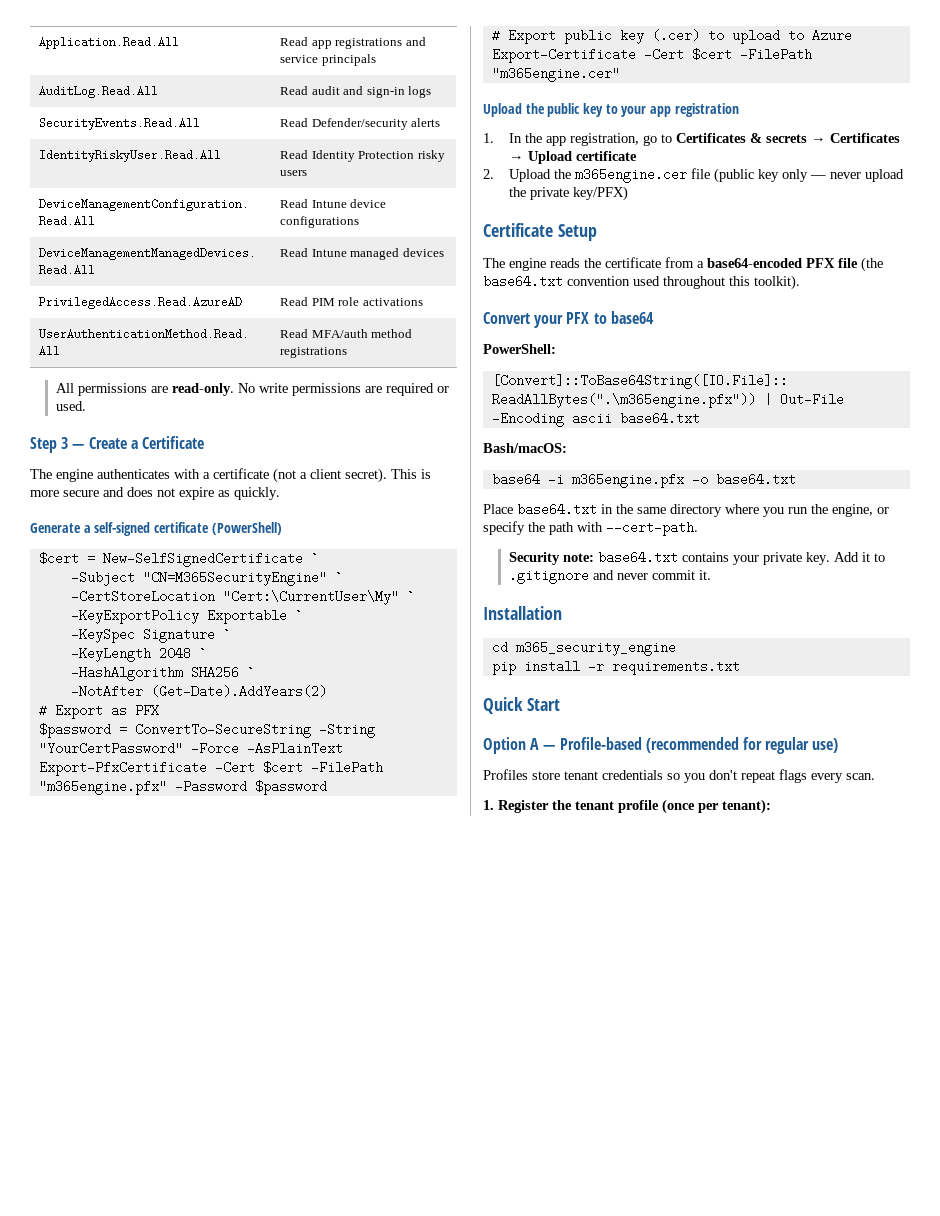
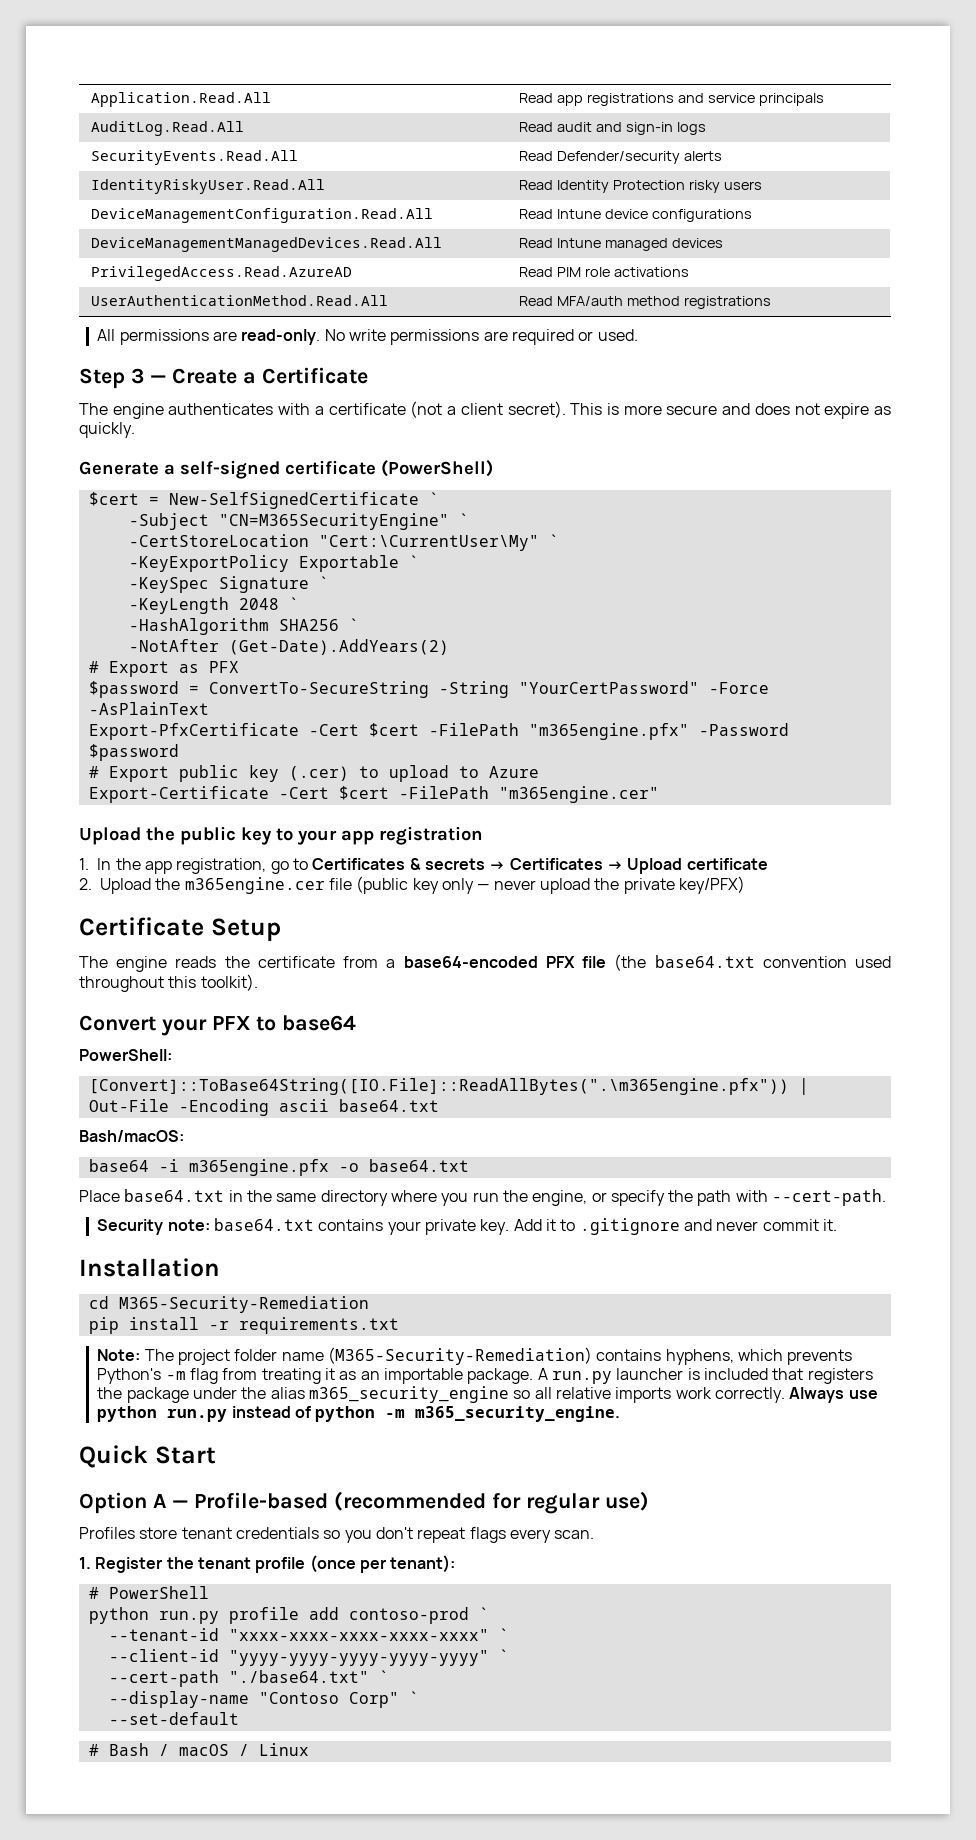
[515,641,676,656] m365_security_engine -> [118,1296,369,1313] M365-Security-Remediation
(740, 667) none -> [97,1347,853,1365] [97,1368,873,1384] [97,1386,878,1403] [97,1406,621,1422] // Note: The project folder name (M365-Security-Remediation) contains hyphens, which prevents Python's -m flag from treating it as an importable package. A run.py launcher is included that registers the package under the alias m365_security_engine so all relative imports work correctly. Always use python run.py instead of python -m m365_security_engine.
(771, 806) none -> [88,1586,209,1599] [88,1607,489,1624] [108,1628,509,1641] [108,1649,509,1666] [108,1670,389,1687] [108,1691,419,1708] [108,1712,239,1725] [88,1743,309,1756] // # PowerShell // python run.py profile add contoso-prod ` // --tenant-id "xxxx-xxxx-xxxx-xxxx-xxxx" ` // --client-id "yyyy-yyyy-yyyy-yyyy-yyyy" ` // --cert-path "./base64.txt" ` // --display-name "Contoso Corp" ` // --set-default // # Bash / macOS / Linux

